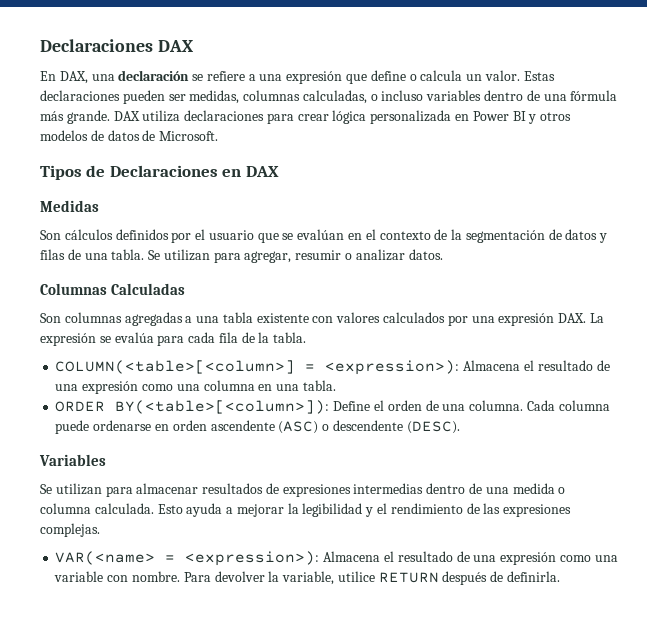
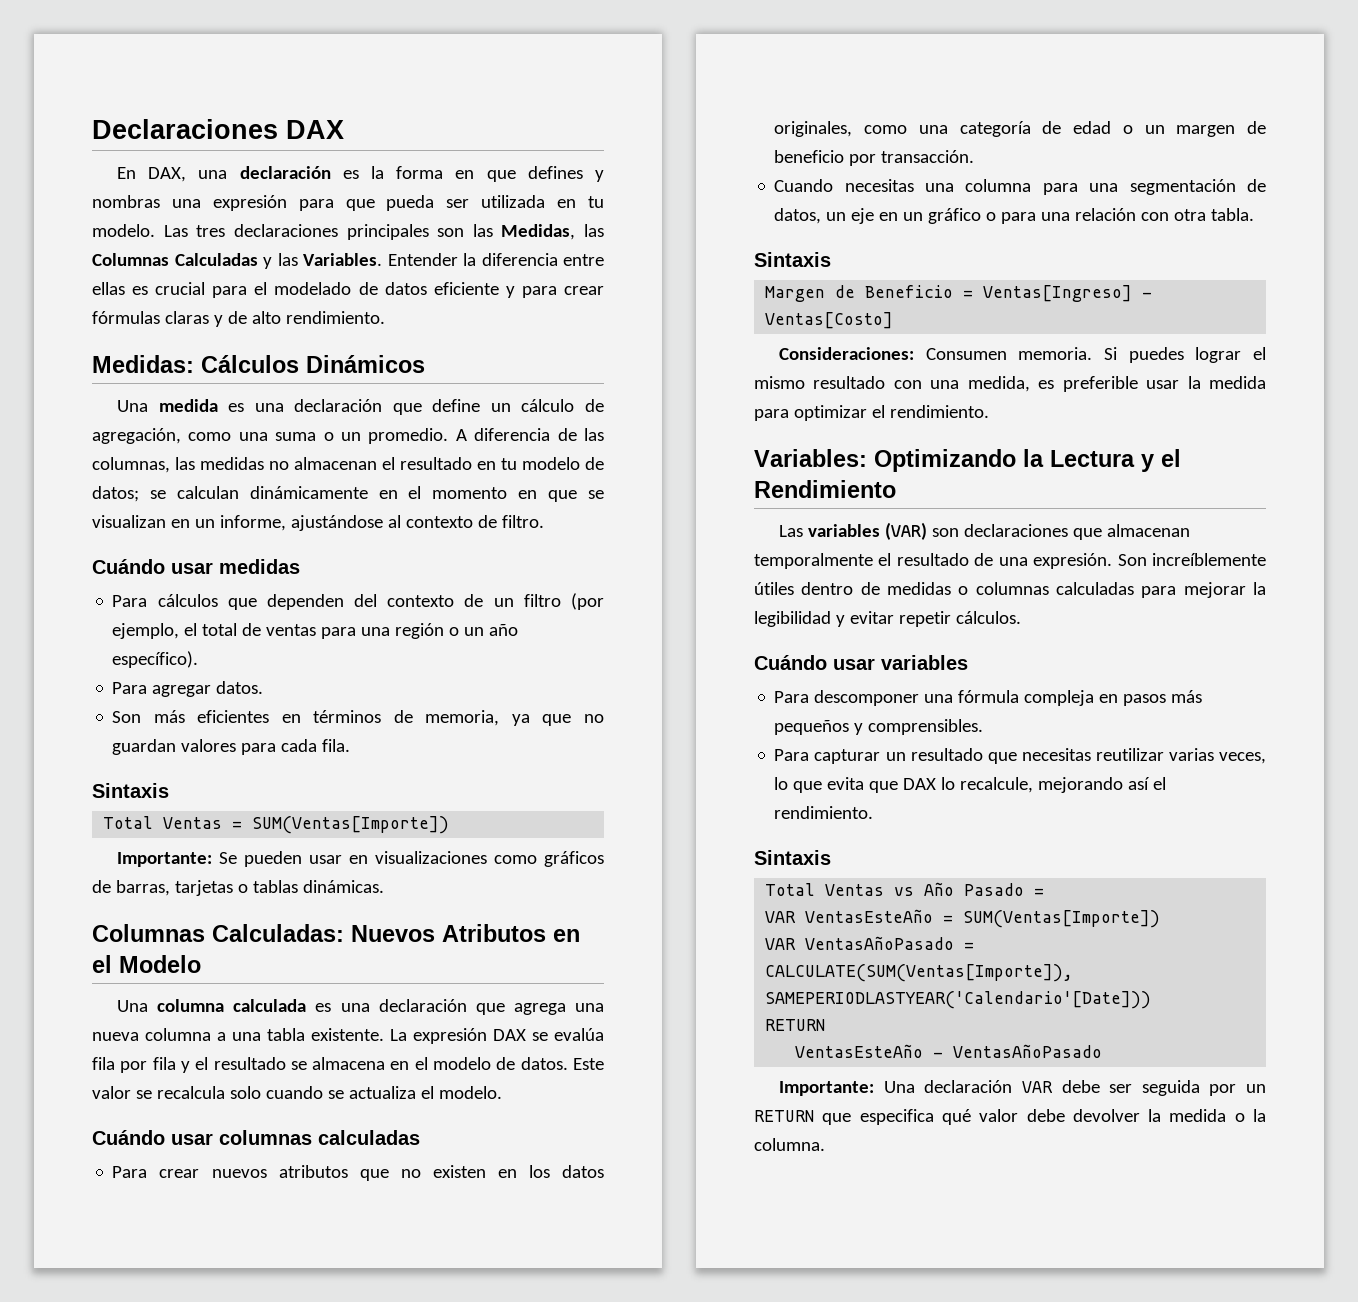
[192,70,555,84] [40,90,618,104] [40,110,572,124] [40,130,219,141] [40,165,279,180] [40,200,99,212] [40,229,608,243] [40,249,443,263] [40,283,186,295] [40,312,587,326] se refiere a una expresión que define o calcula un valor. Estas declaraciones pueden ser medidas, columnas calculadas, o incluso variables dentro de una fórmula más grande. DAX utiliza declaraciones para crear lógica personalizada en Power BI y otros modelos de datos de Microsoft. // Tipos de Declaraciones en DAX // Medidas // Son cálculos definidos por el usuario que se evalúan en el contexto de la segmentación de datos y filas de una tabla. Se utilizan para agregar, resumir o analizar datos. // Columnas Calculadas // Son columnas agregadas a una tabla existente con valores calculados por una expresión DAX. -> [342,166,605,182] [92,195,605,211] [92,224,604,240] [92,253,604,269] [92,282,604,298] [92,311,385,327] [92,355,425,373] [117,399,604,415] [92,428,604,444] [92,457,604,473] [92,486,605,502] [92,515,544,531] [92,559,300,574] [112,593,604,610] [112,623,519,639] [112,651,199,668] [112,681,264,697] [112,710,604,726] [112,739,351,755] [92,783,169,798] [103,816,450,834] [117,851,604,867] [92,880,384,896] [92,924,580,942] [92,955,201,973] [117,999,604,1015] [92,1028,384,1041] es la forma en que defines y nombras una expresión para que pueda ser utilizada en tu modelo. Las tres declaraciones principales son las Medidas, las Columnas Calculadas y las Variables. Entender la diferencia entre ellas es crucial para el modelado de datos eficiente y para crear fórmulas claras y de alto rendimiento. // Medidas: Cálculos Dinámicos // Una medida es una declaración que define un cálculo de agregación, como una suma o un promedio. A diferencia de las columnas, las medidas no almacenan el resultado en tu modelo de datos; se calculan dinámicamente en el momento en que se visualizan en un informe, ajustándose al contexto de filtro. // Cuándo usar medidas // Para cálculos que dependen del contexto de un filtro (por ejemplo, el total de ventas para una región o un año específico). // Para agregar datos. // Son más eficientes en términos de memoria, ya que no guardan valores para cada fila. // Sintaxis // Total Ventas = SUM(Ventas[Importe]) // Importante: Se pueden usar en visualizaciones como gráficos de barras, tarjetas o tablas dinámicas. // Columnas Calculadas: Nuevos Atributos en el Modelo // Una columna calculada es una declaración que agrega una nueva columna a una tabla existente.
(96, 339) none -> [493,1029,526,1041] DAX
[157,332,307,346] [55,360,610,375] [55,380,336,394] [55,400,610,414] [55,420,460,434] [39,454,106,466] [40,483,566,497] [40,503,572,517] [40,523,100,537] [55,551,618,566] [54,571,560,585] para cada fila de la tabla. // COLUMN(<table>[<column>] = <expression>): Almacena el resultado de una expresión como una columna en una tabla. // ORDER BY(<table>[<column>]): Define el orden de una columna. Cada columna puede ordenarse en orden ascendente (ASC) o descendente (DESC). // Variables // Se utilizan para almacenar resultados de expresiones intermedias dentro de una medida o columna calculada. Esto ayuda a mejorar la legibilidad y el rendimiento de las expresiones complejas. // VAR(<name> = <expression>): Almacena el resultado de una expresión como una variable con nombre. Para devolver la variable, utilice RETURN después de definirla. -> [92,1057,605,1073] [92,1086,502,1099] [92,1130,420,1145] [112,1165,604,1181] [774,121,1266,137] [774,150,975,166] [774,179,1266,195] [774,208,1255,224] [754,252,831,267] [765,285,1153,302] [765,312,894,329] [779,347,1266,363] [754,376,1266,392] [754,405,989,421] [754,449,1181,472] [754,480,896,498] [779,522,1190,540] [754,553,1266,569] [754,582,1266,598] [754,611,1021,627] [754,655,968,670] [774,690,1203,706] [774,719,984,735] [774,748,1266,764] [774,777,1167,793] [774,806,874,819] [754,850,831,865] [765,882,1045,896] [765,909,1161,928] [765,936,975,950] [765,964,1074,982] [765,991,1152,1009] [765,1019,826,1031] [795,1044,1103,1058] [779,1080,1266,1096] [754,1109,1266,1125] [754,1138,825,1151] fila por fila y el resultado se almacena en el modelo de datos. Este valor se recalcula solo cuando se actualiza el modelo. // Cuándo usar columnas calculadas // Para crear nuevos atributos que no existen en los datos originales, como una categoría de edad o un margen de beneficio por transacción. // Cuando necesitas una columna para una segmentación de datos, un eje en un gráfico o para una relación con otra tabla. // Sintaxis // Margen de Beneficio = Ventas[Ingreso] - Ventas[Costo] // Consideraciones: Consumen memoria. Si puedes lograr el mismo resultado con una medida, es preferible usar la medida para optimizar el rendimiento. // Variables: Optimizando la Lectura y el Rendimiento // Las variables (VAR) son declaraciones que almacenan temporalmente el resultado de una expresión. Son increíblemente útiles dentro de medidas o columnas calculadas para mejorar la legibilidad y evitar repetir cálculos. // Cuándo usar variables // Para descomponer una fórmula compleja en pasos más pequeños y comprensibles. // Para capturar un resultado que necesitas reutilizar varias veces, lo que evita que DAX lo recalcule, mejorando así el rendimiento. // Sintaxis // Total Ventas vs Año Pasado = // VAR VentasEsteAño = SUM(Ventas[Importe]) // VAR VentasAñoPasado = CALCULATE(SUM(Ventas[Importe]), SAMEPERIODLASTYEAR('Calendario'[Date])) // RETURN // VentasEsteAño - VentasAñoPasado // Importante: Una declaración VAR debe ser seguida por un RETURN que especifica qué valor debe devolver la medida o la columna.

